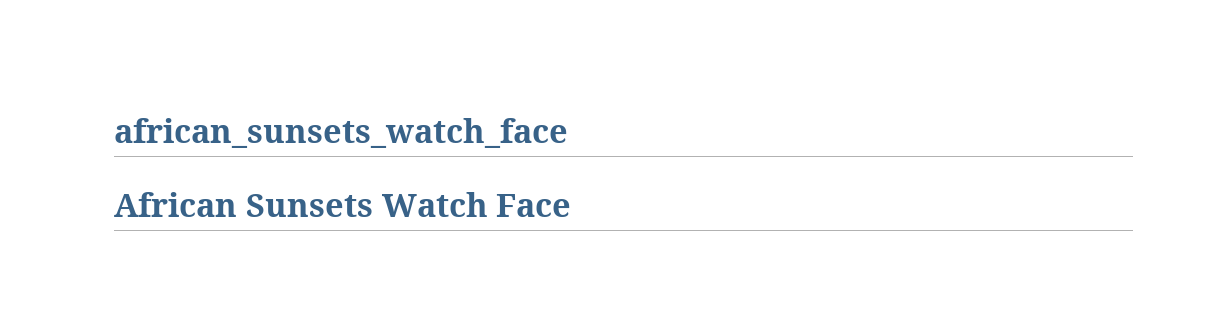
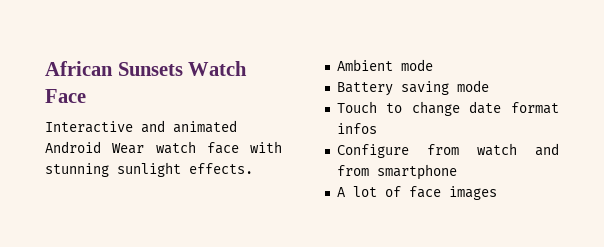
[114,118,568,148] african_sunsets_watch_face // -> (45, 68) none
(572, 205) none -> [45,120,237,133] [45,141,282,154] [45,162,253,177] [336,59,433,71] [336,80,489,96] [336,101,559,116] [336,123,377,134] [336,143,559,158] [336,164,457,180] [336,186,497,200] // Interactive and animated Android Wear watch face with stunning sunlight effects. // Ambient mode // Battery saving mode // Touch to change date format infos // Configure from watch and from smartphone // A lot of face images

